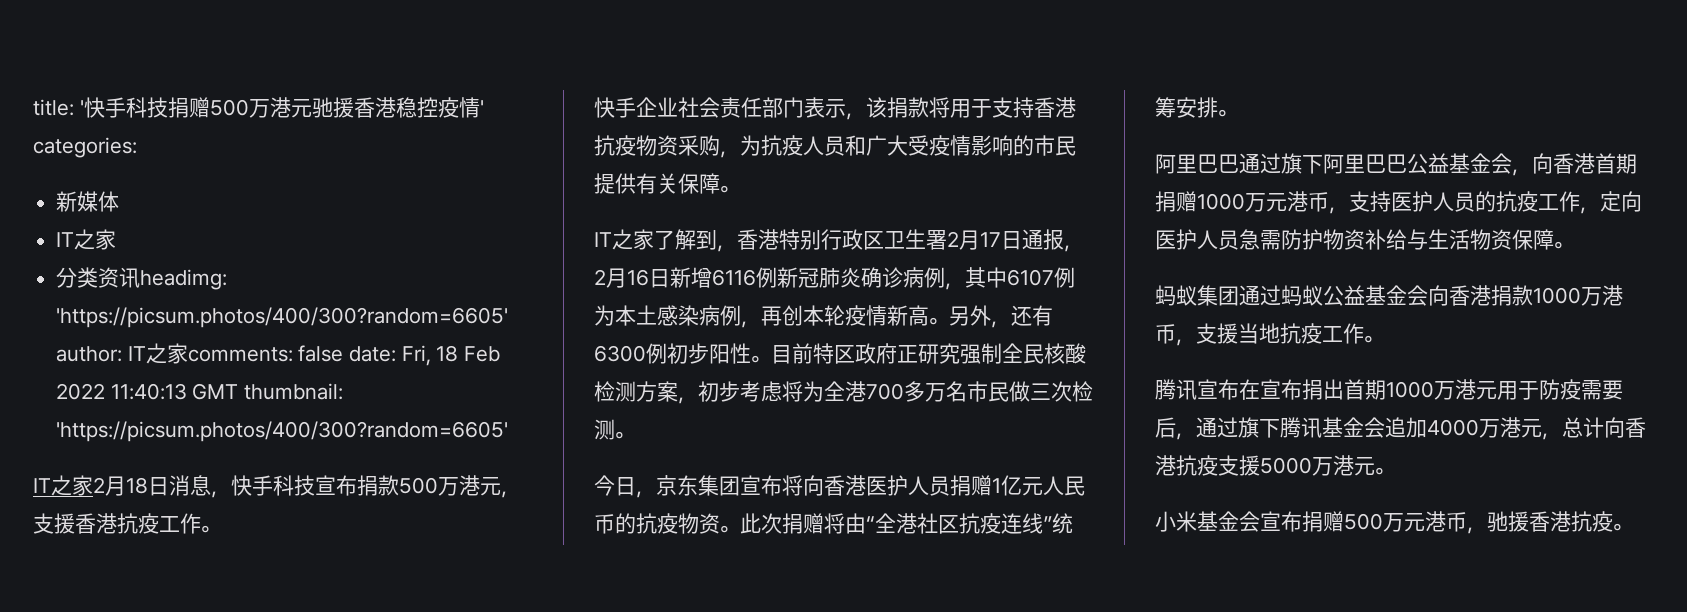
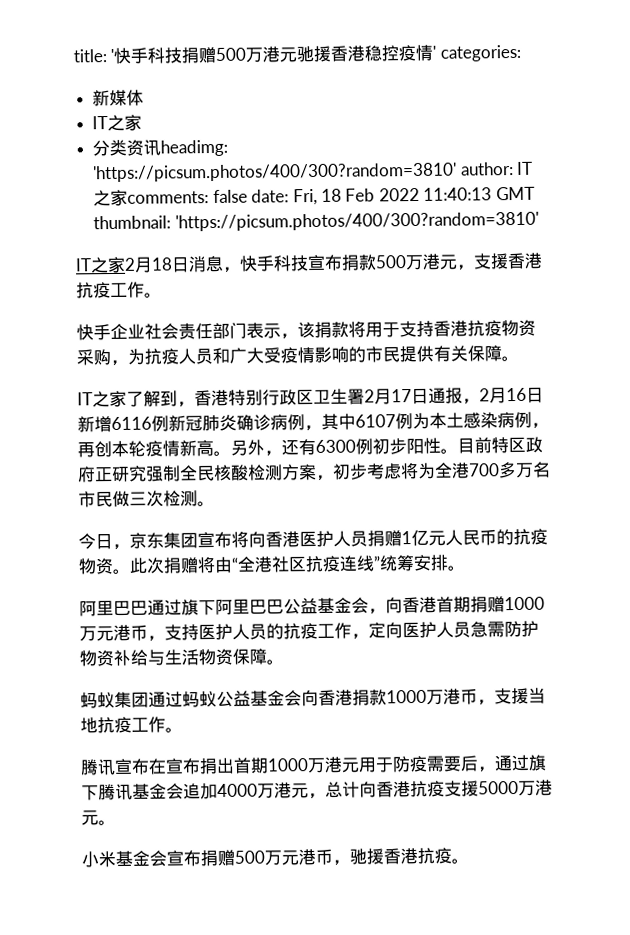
[56,307,509,328] 'https://picsum.photos/400/300?random=6605' -> [92,162,458,183] 'https://picsum.photos/400/300?random=3810'
[56,421,509,442] 'https://picsum.photos/400/300?random=6605' -> [174,211,539,232] 'https://picsum.photos/400/300?random=3810'

